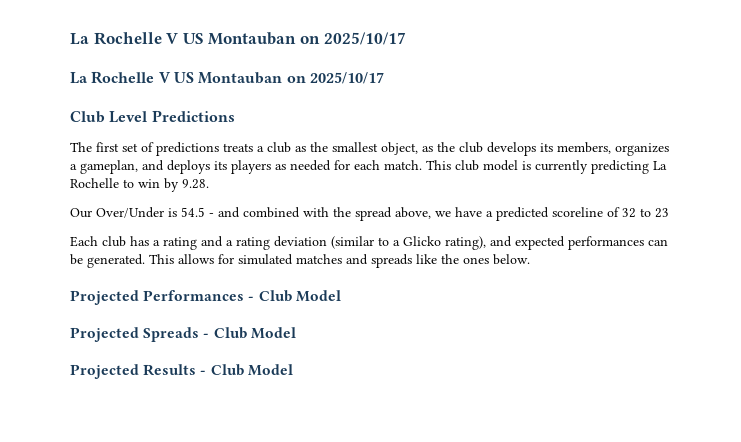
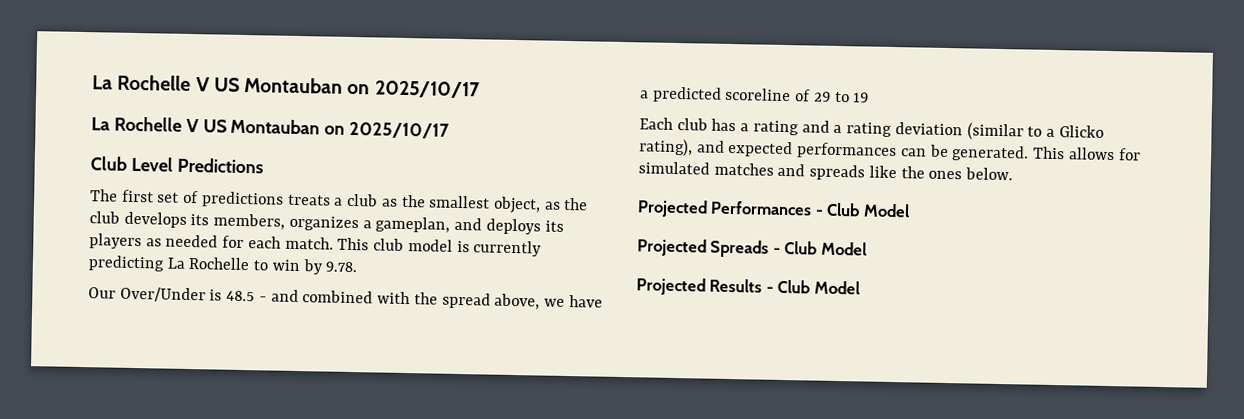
[182,179,209,189] 9.28. -> [325,261,358,273] 9.78.
[181,207,205,217] 54.5 -> [226,290,256,302] 48.5
[622,208,669,218] 32 to 23 -> [813,91,870,103] 29 to 19

